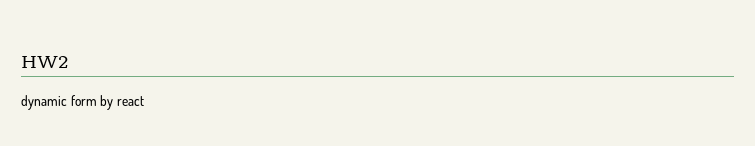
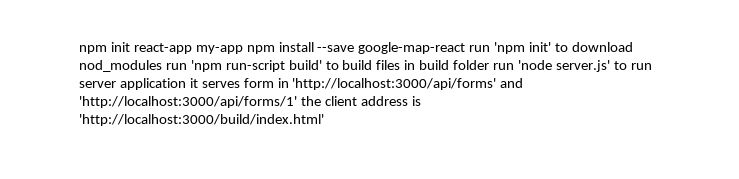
[21,56,68,68] [21,95,144,110] HW2 // dynamic form by react -> [79,42,633,54] [79,60,652,72] [79,78,524,90] [79,96,421,108] [79,114,324,126] npm init react-app my-app npm install --save google-map-react run 'npm init' to download nod_modules run 'npm run-script build' to build files in build folder run 'node server.js' to run server application it serves form in 'http://localhost:3000/api/forms' and 'http://localhost:3000/api/forms/1' the client address is 'http://localhost:3000/build/index.html'

